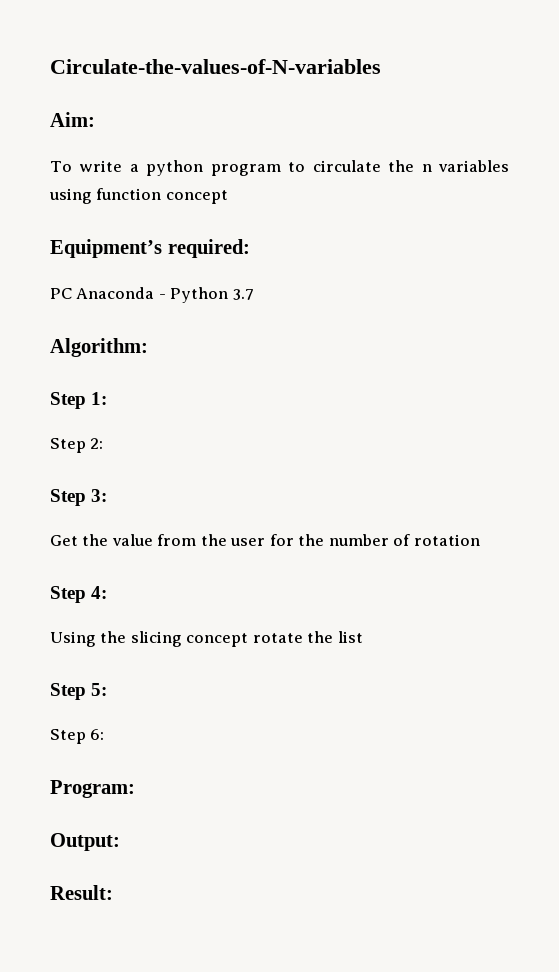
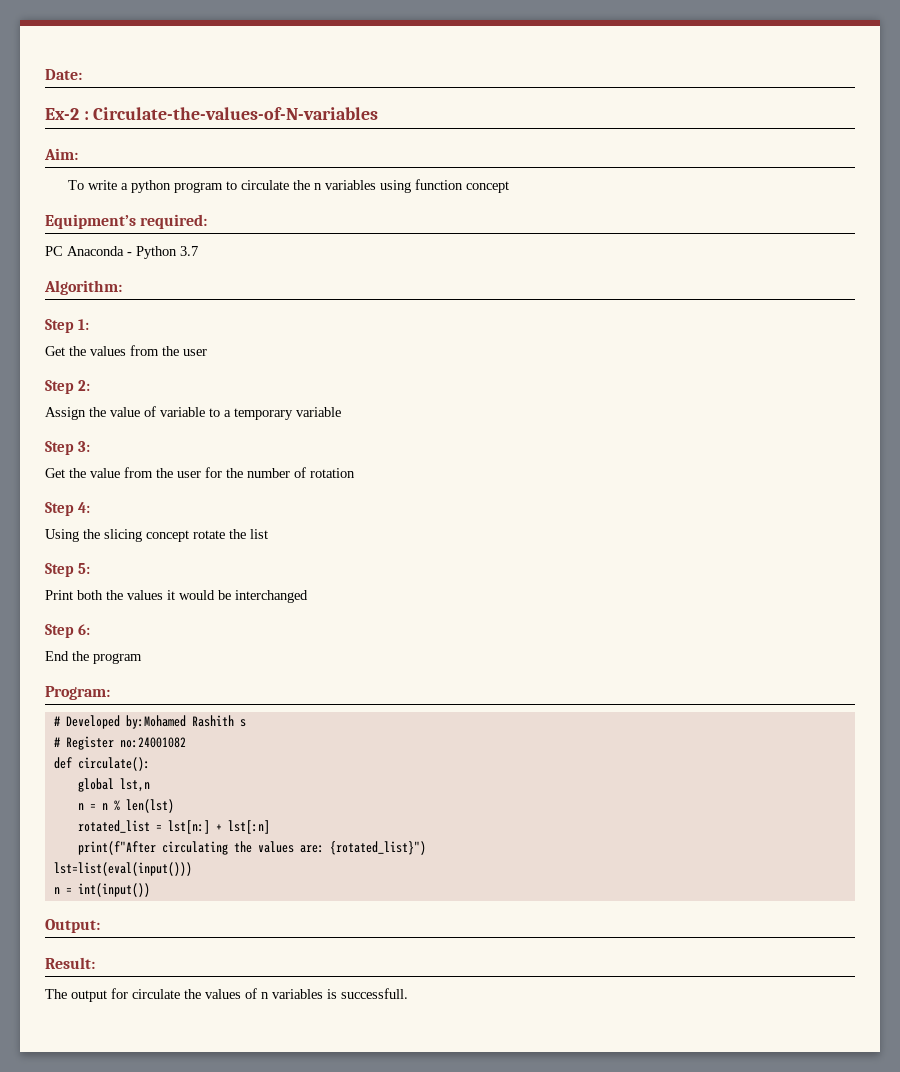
(50, 66) none -> [45,69,82,80] [45,108,89,120] Date: // Ex-2 :
[50,438,104,453] Step 2: -> [45,345,207,356] [45,380,91,394] [45,406,341,420] Get the values from the user // Step 2: // Assign the value of variable to a temporary variable
[50,729,105,744] [50,780,135,798] [50,833,120,851] [50,885,113,900] Step 6: // Program: // Output: // Result: -> [45,590,308,603] [45,624,91,638] [45,651,142,664] [45,686,110,700] [53,715,246,729] [53,736,186,750] [53,757,150,771] [77,778,150,792] [77,799,174,813] [77,820,270,834] [77,841,426,855] [53,862,192,876] [53,883,150,897] [45,919,100,933] [45,957,95,969] [45,988,408,1002] Print both the values it would be interchanged // Step 6: // End the program // Program: // # Developed by:Mohamed Rashith s // # Register no:24001082 // def circulate(): // global lst,n // n = n % len(lst) // rotated_list = lst[n:] + lst[:n] // print(f"After circulating the values are: {rotated_list}") // lst=list(eval(input())) // n = int(input()) // Output: // Result: // The output for circulate the values of n variables is successfull.

